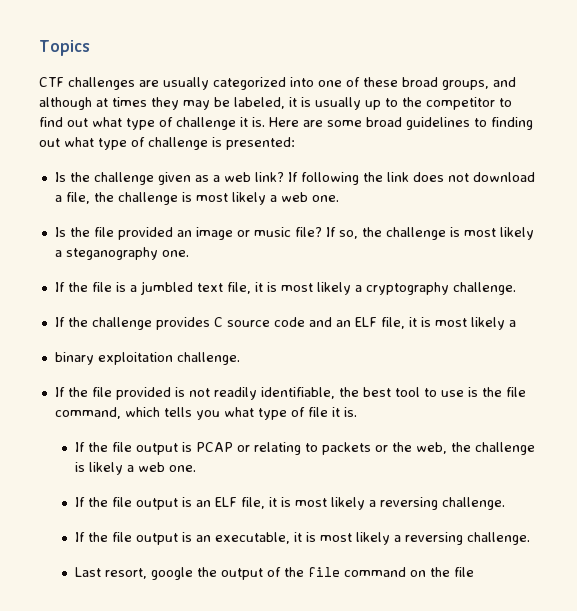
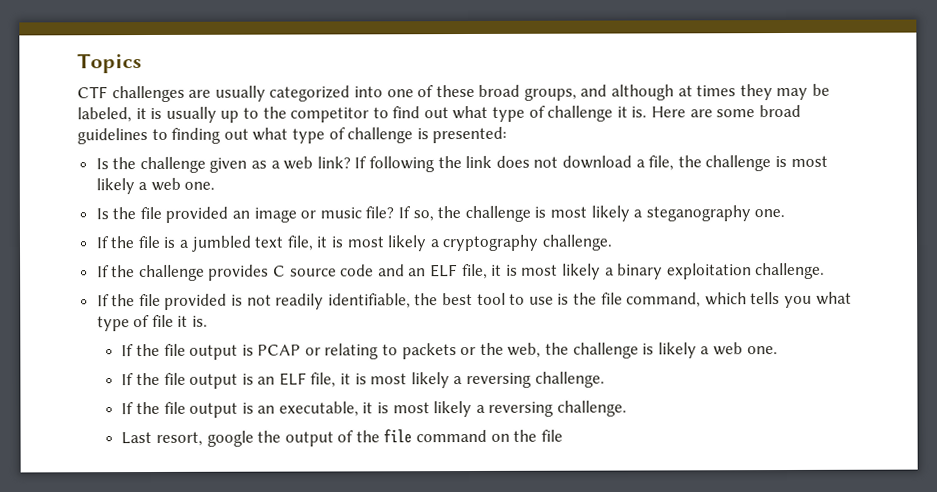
(516, 323) // -> (614, 271) none

